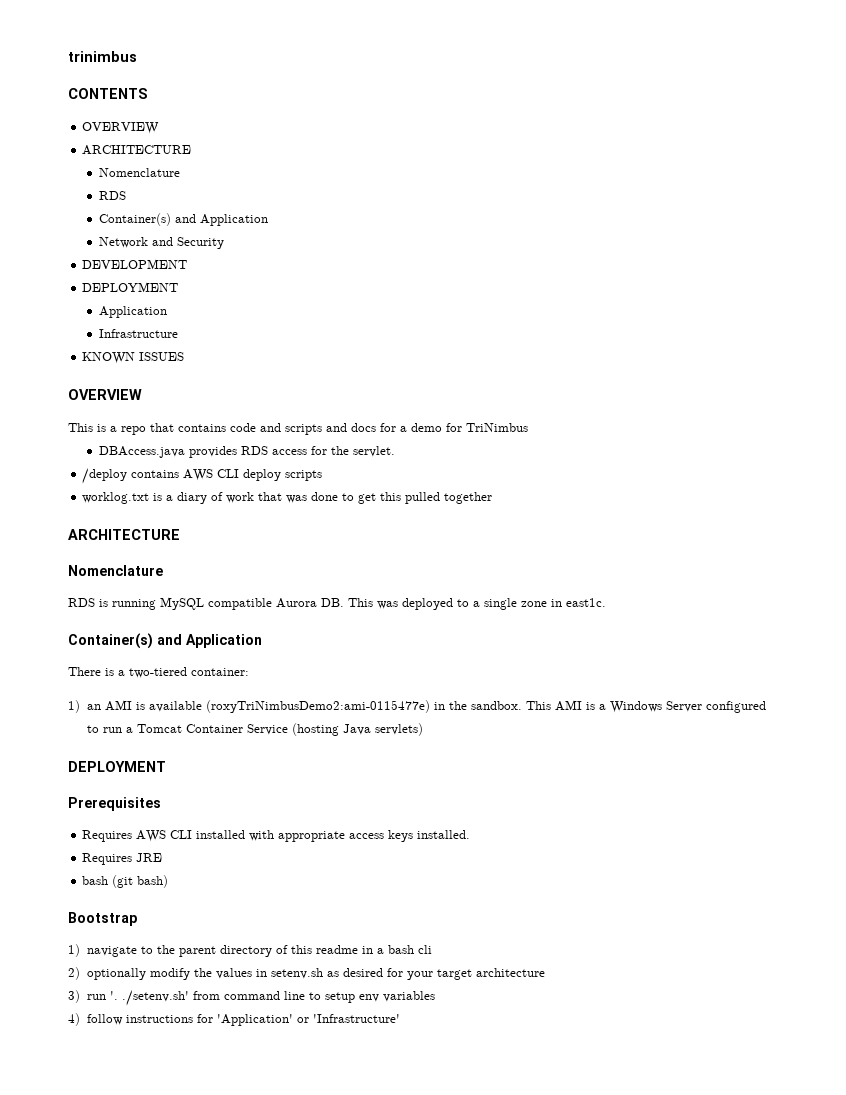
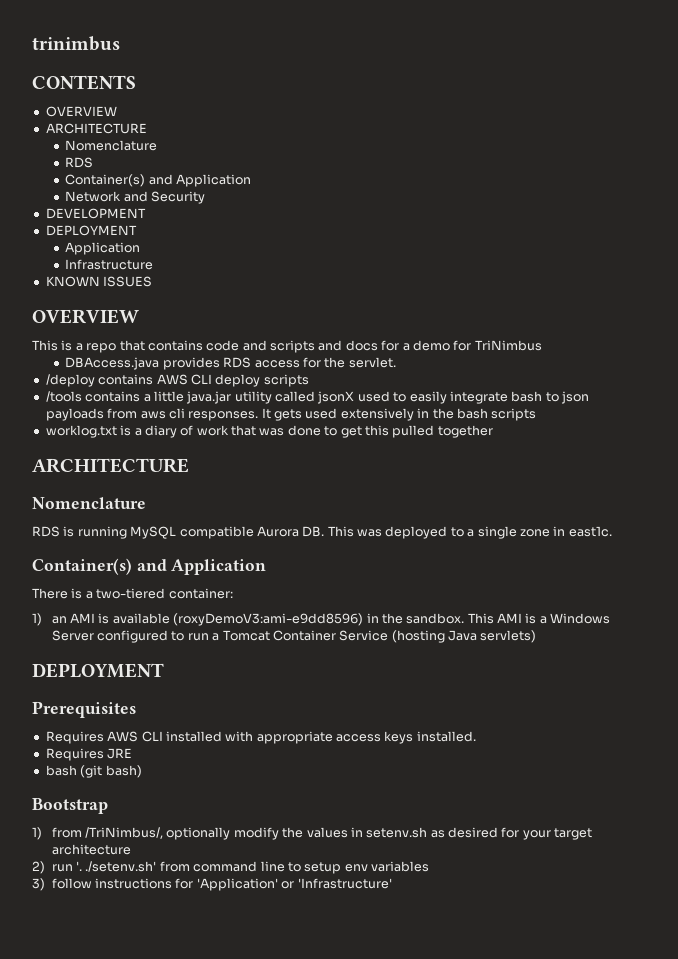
(323, 475) none -> [45,391,589,404] [45,408,537,421] // /tools contains a little java.jar utility called jsonX used to easily integrate bash to json payloads from aws cli responses. It gets used extensively in the bash scripts
[205,700,430,713] (roxyTriNimbusDemo2:ami-0115477e) -> [173,613,364,626] (roxyDemoV3:ami-e9dd8596)
[86,945,432,957] [68,967,80,980] navigate to the parent directory of this readme in a bash cli // 2) -> [51,827,164,839] from /TriNimbus/,
[68,990,80,1003] 3) -> [32,861,45,874] 2)
[68,1013,80,1026] 4) -> [32,878,45,891] 3)

